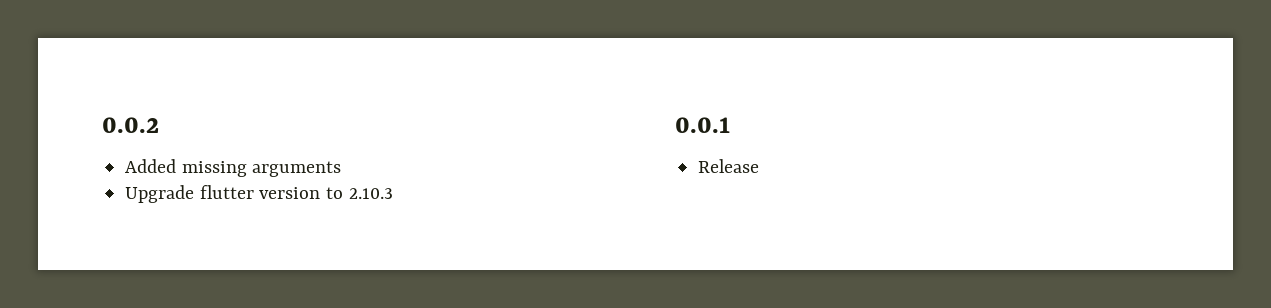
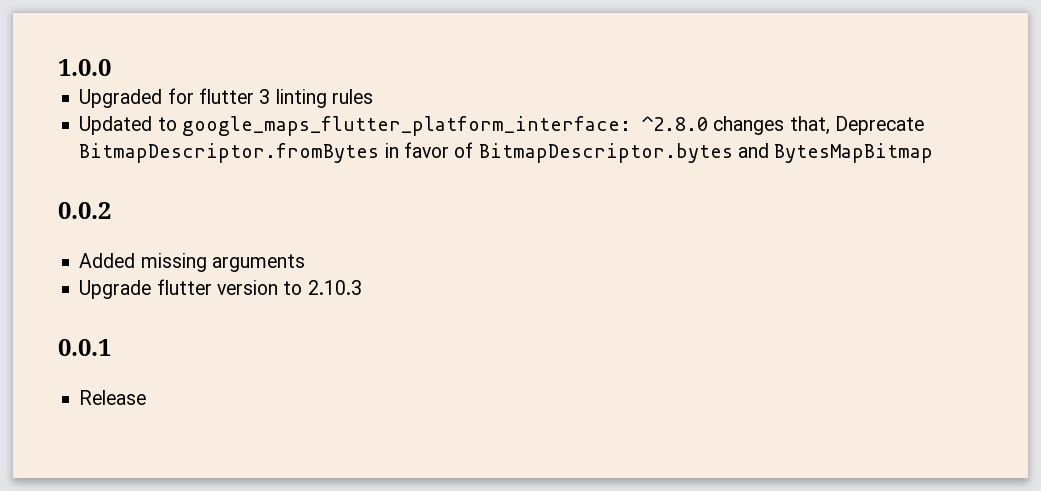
(102, 125) none -> [58,59,111,76] [79,88,373,108] [79,116,924,136] [79,142,934,163] 1.0.0 // Upgraded for flutter 3 linting rules // Updated to google_maps_flutter_platform_interface: ^2.8.0 changes that, Deprecate BitmapDescriptor.fromBytes in favor of BitmapDescriptor.bytes and BytesMapBitmap //

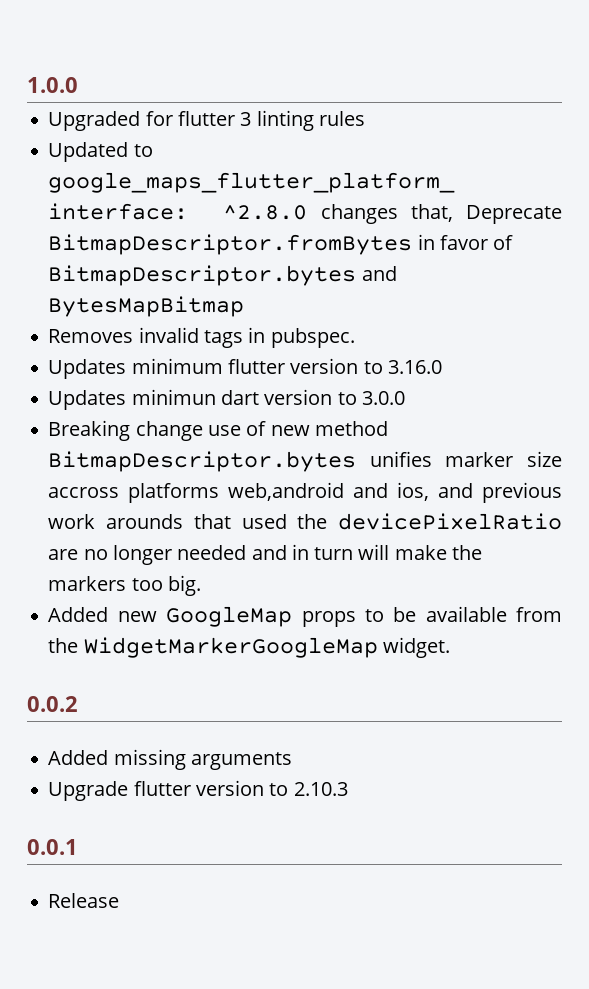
(934, 153) none -> [48,327,355,348] [48,358,442,379] [48,389,405,410] [48,420,388,441] [48,451,562,472] [48,482,562,503] [48,513,562,530] [48,544,482,565] [48,575,201,596] [48,606,562,627] [48,637,450,658] // Removes invalid tags in pubspec. // Updates minimum flutter version to 3.16.0 // Updates minimun dart version to 3.0.0 // Breaking change use of new method BitmapDescriptor.bytes unifies marker size accross platforms web,android and ios, and previous work arounds that used the devicePixelRatio are no longer needed and in turn will make the markers too big. // Added new GoogleMap props to be available from the WidgetMarkerGoogleMap widget.

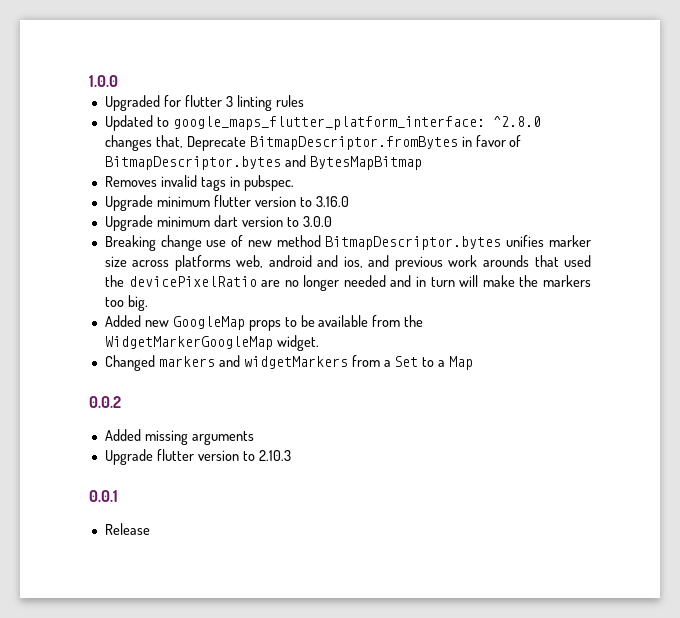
[48,359,127,379] Updates -> [104,195,153,211] Upgrade
[48,389,216,410] Updates minimun -> [104,215,210,231] Upgrade minimum
[48,482,345,503] accross platforms web,android -> [132,255,312,271] across platforms web, android
(450, 647) none -> [104,355,474,371] // Changed markers and widgetMarkers from a Set to a Map

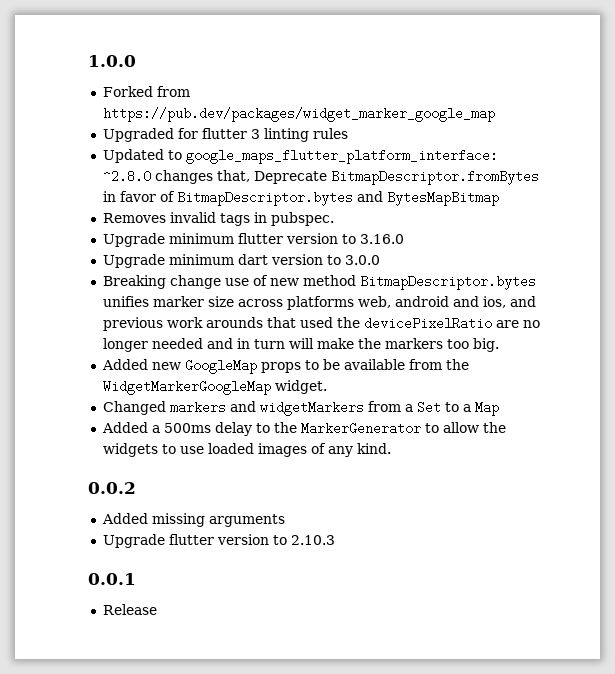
(118, 81) none -> [102,86,190,97] [102,107,495,122] // Forked from https://pub.dev/packages/widget_marker_google_map
(474, 363) none -> [101,422,506,436] [102,443,391,457] // Added a 500ms delay to the MarkerGenerator to allow the widgets to use loaded images of any kind.

